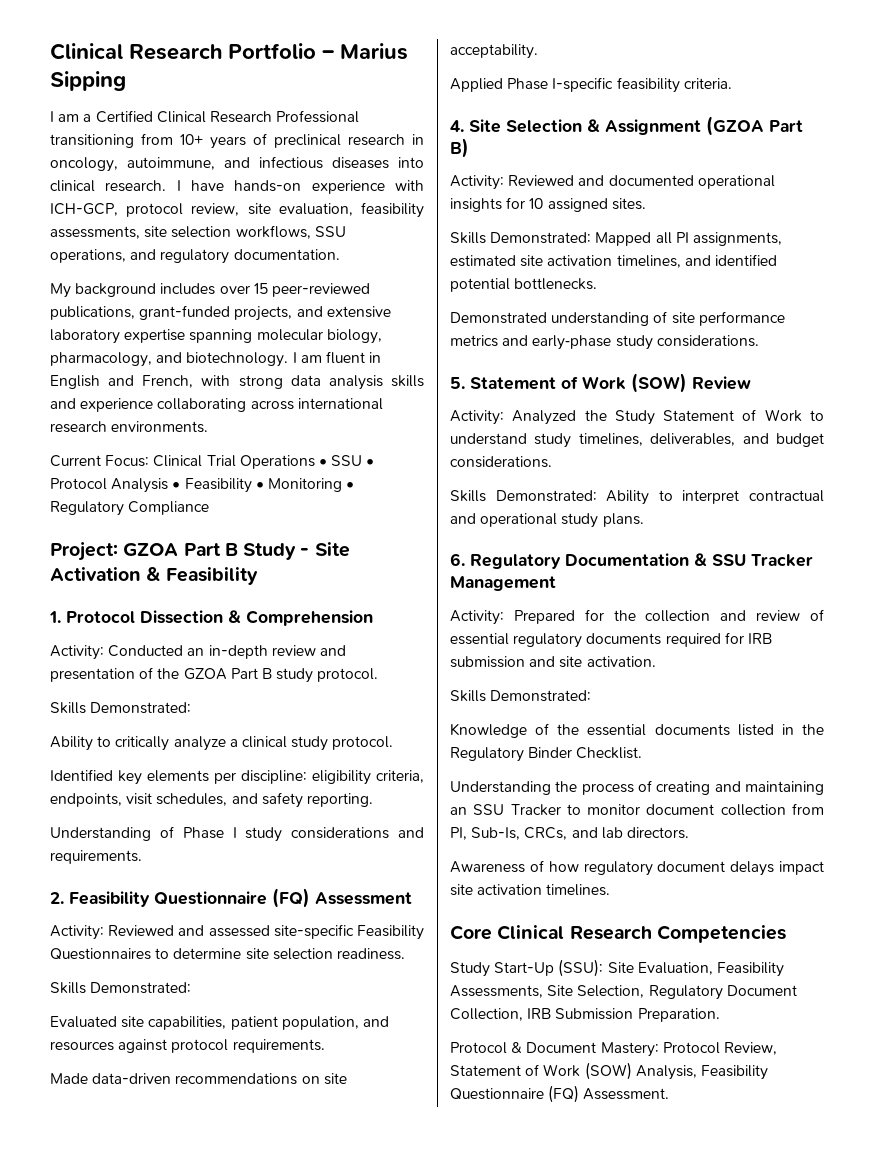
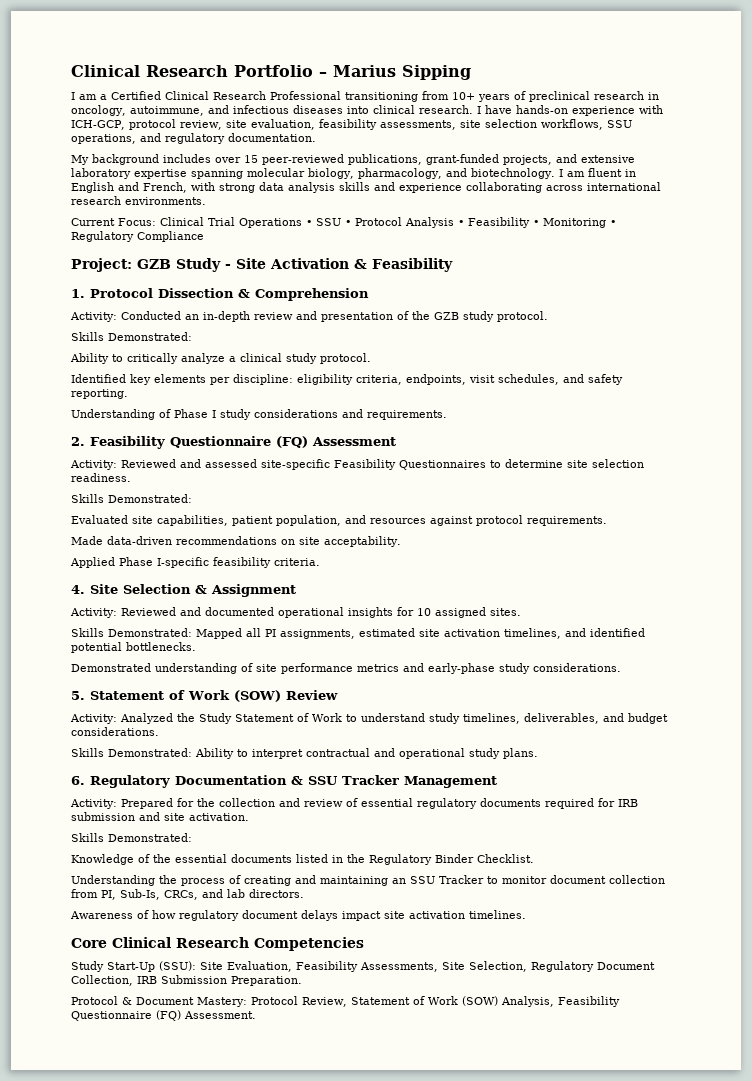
[123,543,238,556] GZOA Part B -> [137,259,171,269] GZB
[183,668,272,680] GZOA Part B -> [434,312,459,320] GZB
[706,116,803,136] [450,138,469,158] (GZOA Part B) -> (296, 590) none

